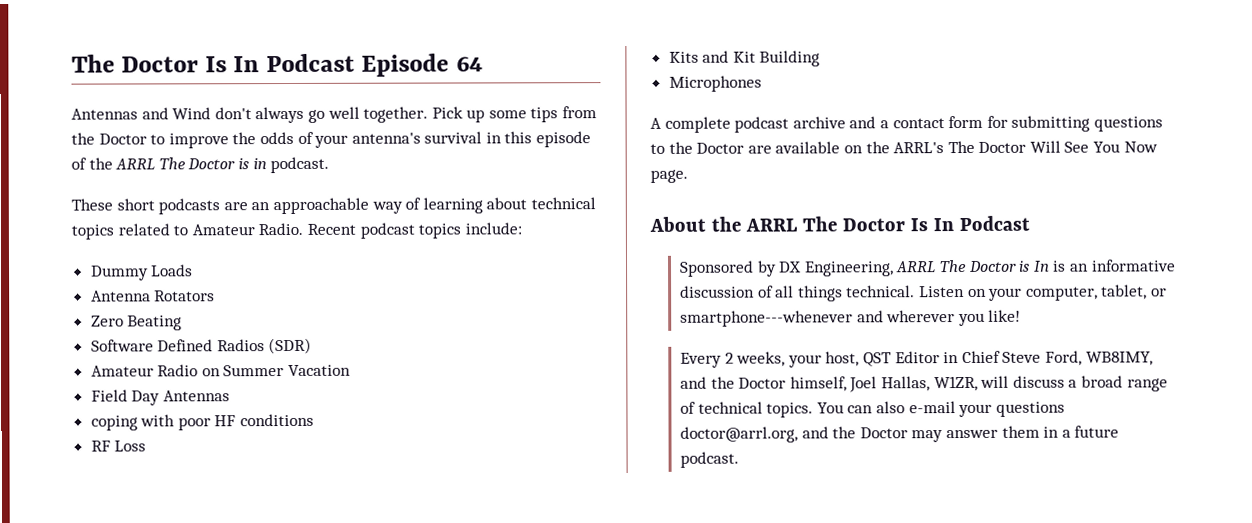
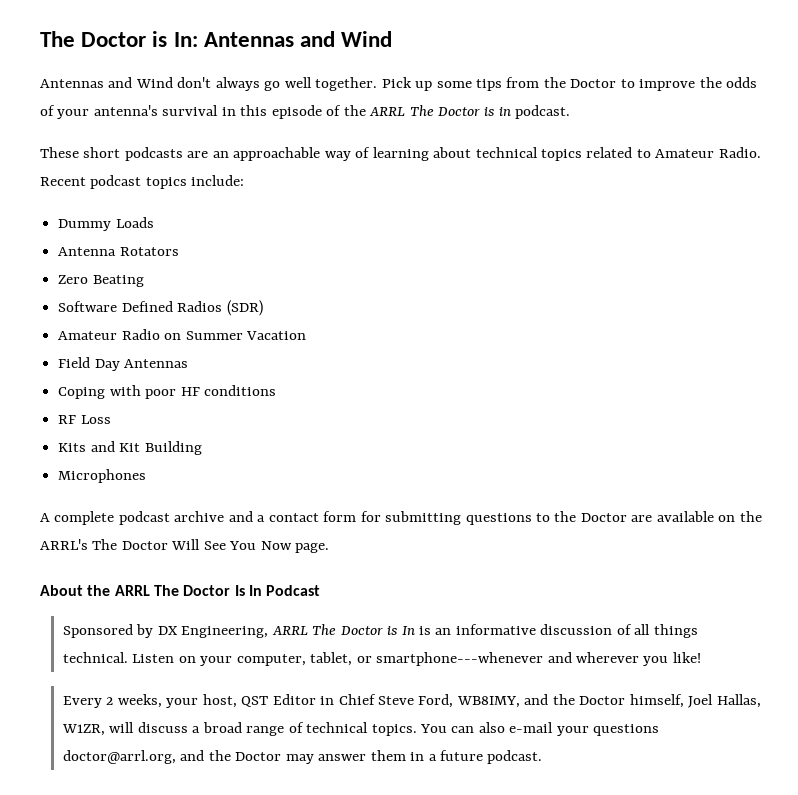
[71,53,483,77] The Doctor Is In Podcast Episode 64 -> [40,31,393,47] The Doctor is In: Antennas and Wind
[90,415,138,431] coping -> [58,387,106,399] Coping

